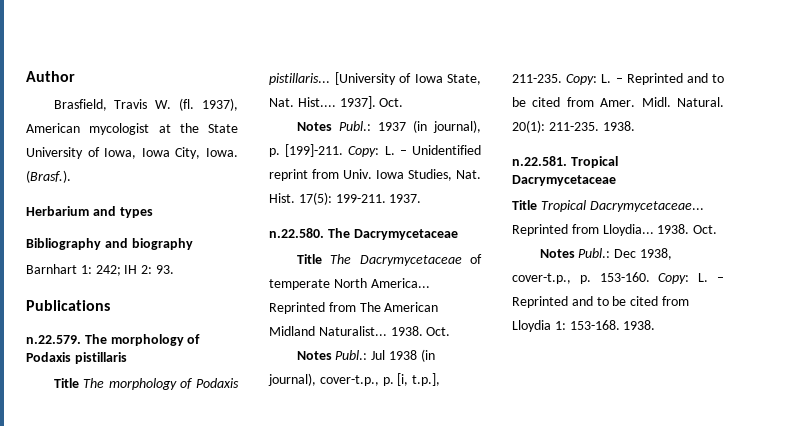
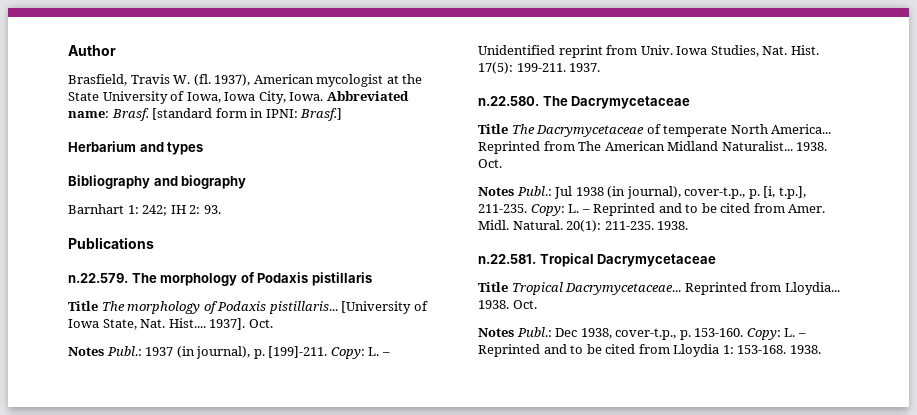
[26,170,71,183] (Brasf.). -> [326,91,409,101] [68,108,343,121] Abbreviated name: Brasf. [standard form in IPNI: Brasf.]

